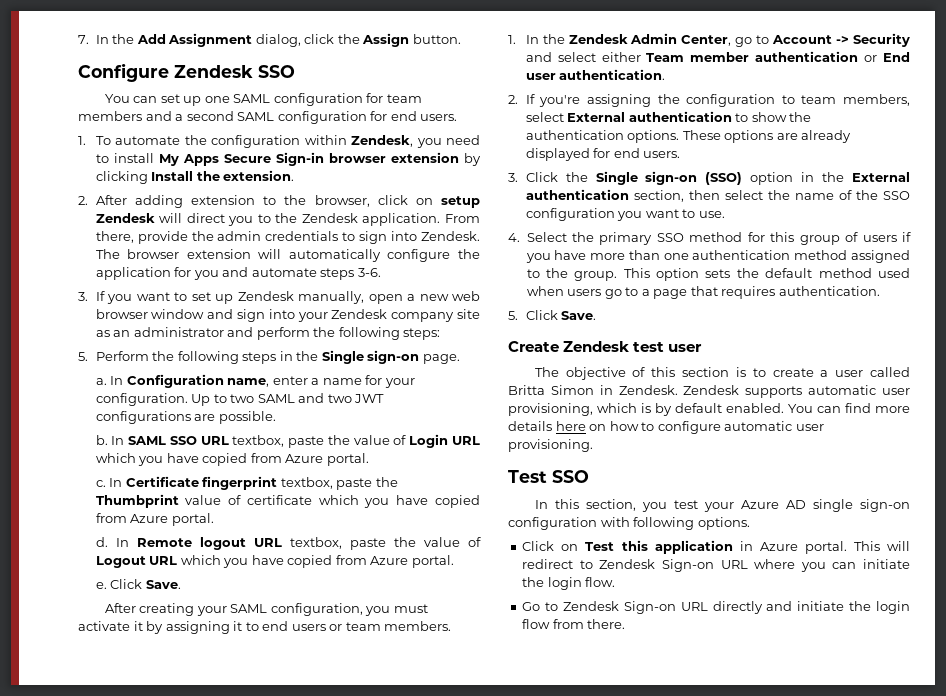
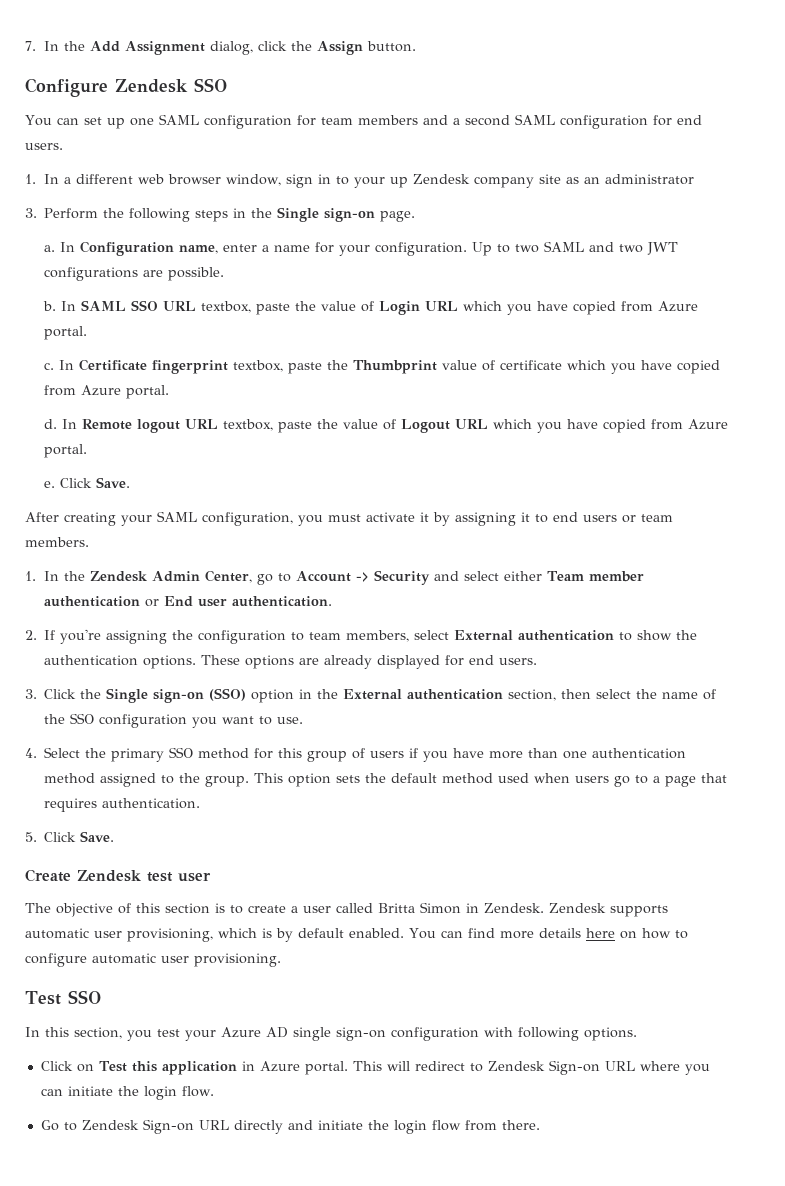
[95,135,480,148] [95,152,481,166] [95,170,295,184] [78,195,480,208] [95,213,480,226] [95,231,480,244] [95,249,480,262] [95,267,381,280] [78,291,480,304] [95,309,328,322] To automate the configuration within Zendesk, you need to install My Apps Secure Sign-in browser extension by clicking Install the extension. // 2. After adding extension to the browser, click on setup Zendesk will direct you to the Zendesk application. From there, provide the admin credentials to sign into Zendesk. The browser extension will automatically configure the application for you and automate steps 3-6. // 3. If you want to set up Zendesk manually, open a new web browser window and sign into your -> [43,174,408,188] In a different web browser window, sign in to your up
[227,327,441,340] [78,352,88,361] and perform the following steps: // 5. -> [25,208,37,218] // 3.

